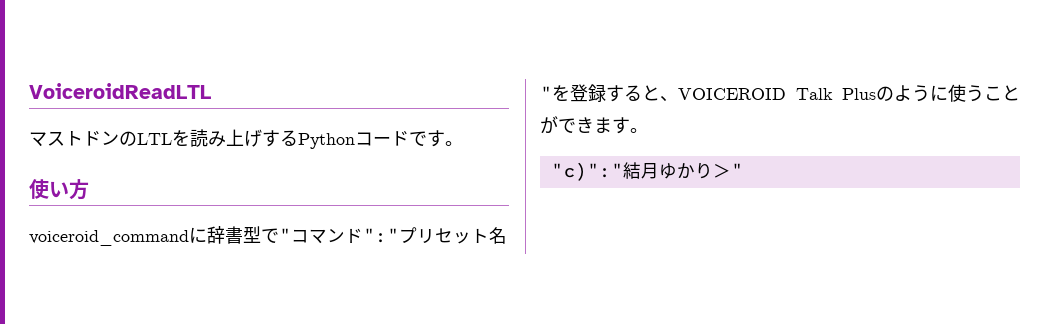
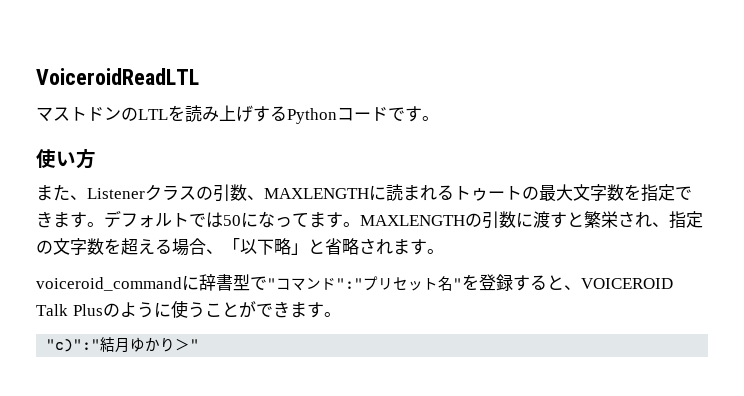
(89, 189) none -> [36,184,692,202] [36,210,703,229] [36,238,444,256] // また、Listenerクラスの引数、MAXLENGTHに読まれるトゥートの最大文字数を指定できます。デフォルトでは50になってます。MAXLENGTHの引数に渡すと繁栄され、指定の文字数を超える場合、「以下略」と省略されます。

